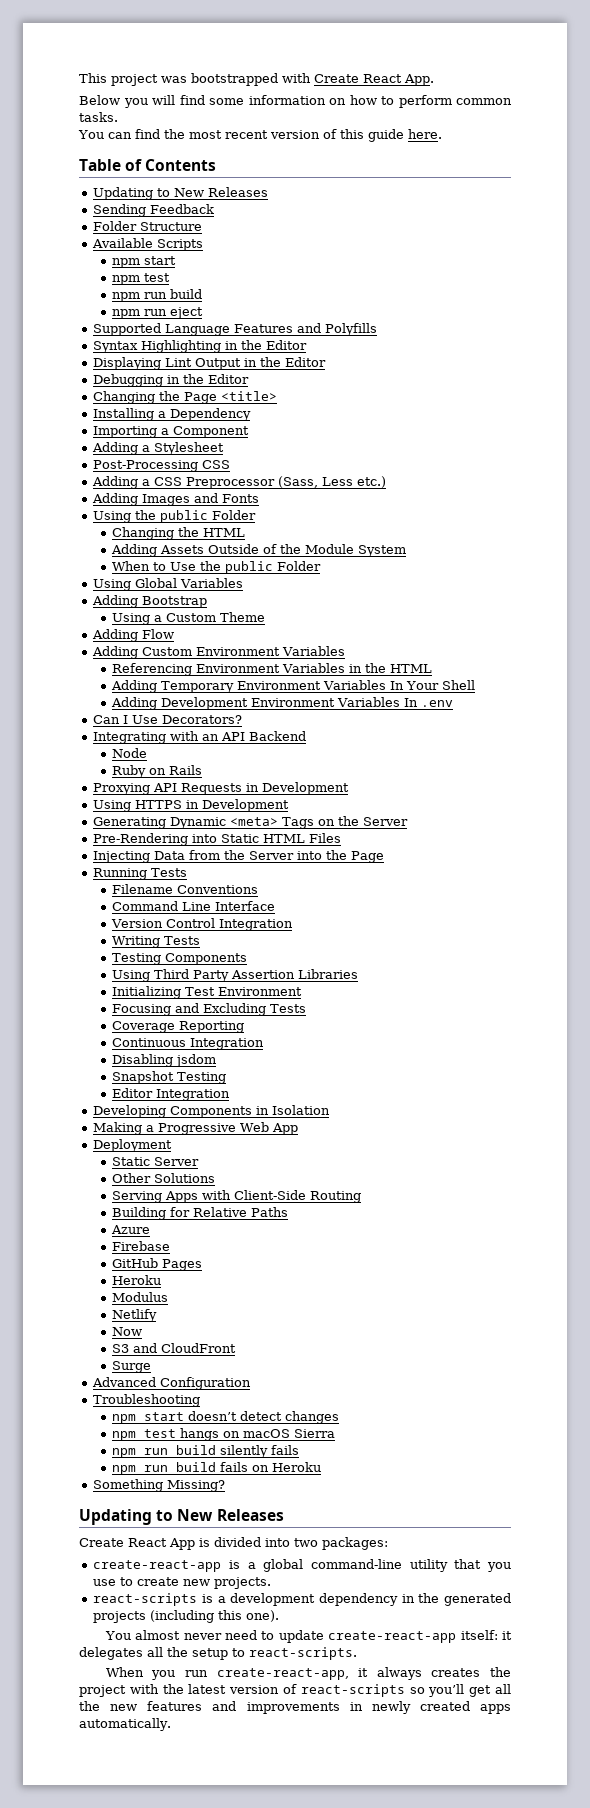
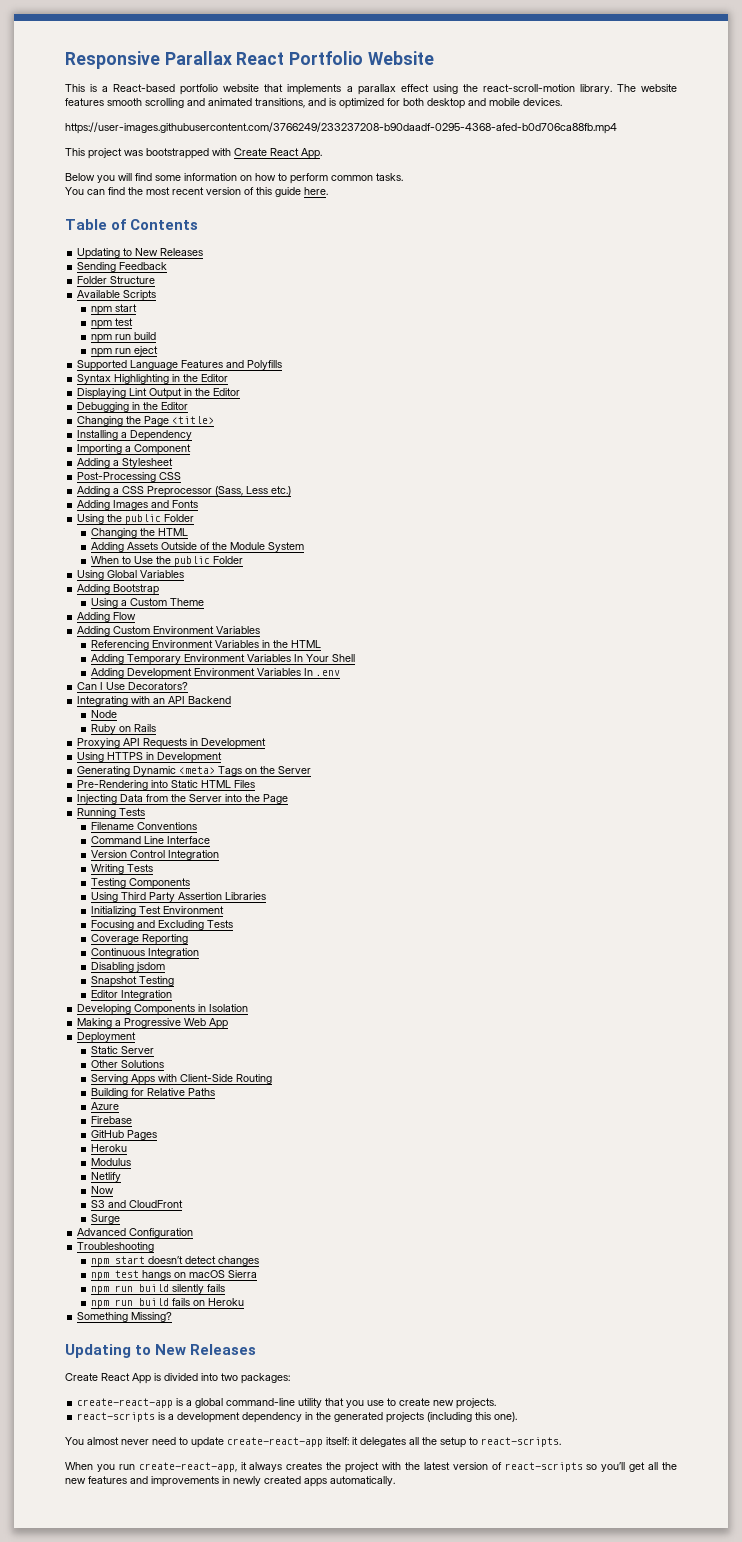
(79, 78) none -> [65,51,434,69] [65,84,677,95] [65,98,562,109] [65,122,617,134] Responsive Parallax React Portfolio Website // This is a React-based portfolio website that implements a parallax effect using the react-scroll-motion library. The website features smooth scrolling and animated transitions, and is optimized for both desktop and mobile devices. // https://user-images.githubusercontent.com/3766249/233237208-b90daadf-0295-4368-afed-b0d706ca88fb.mp4 //

